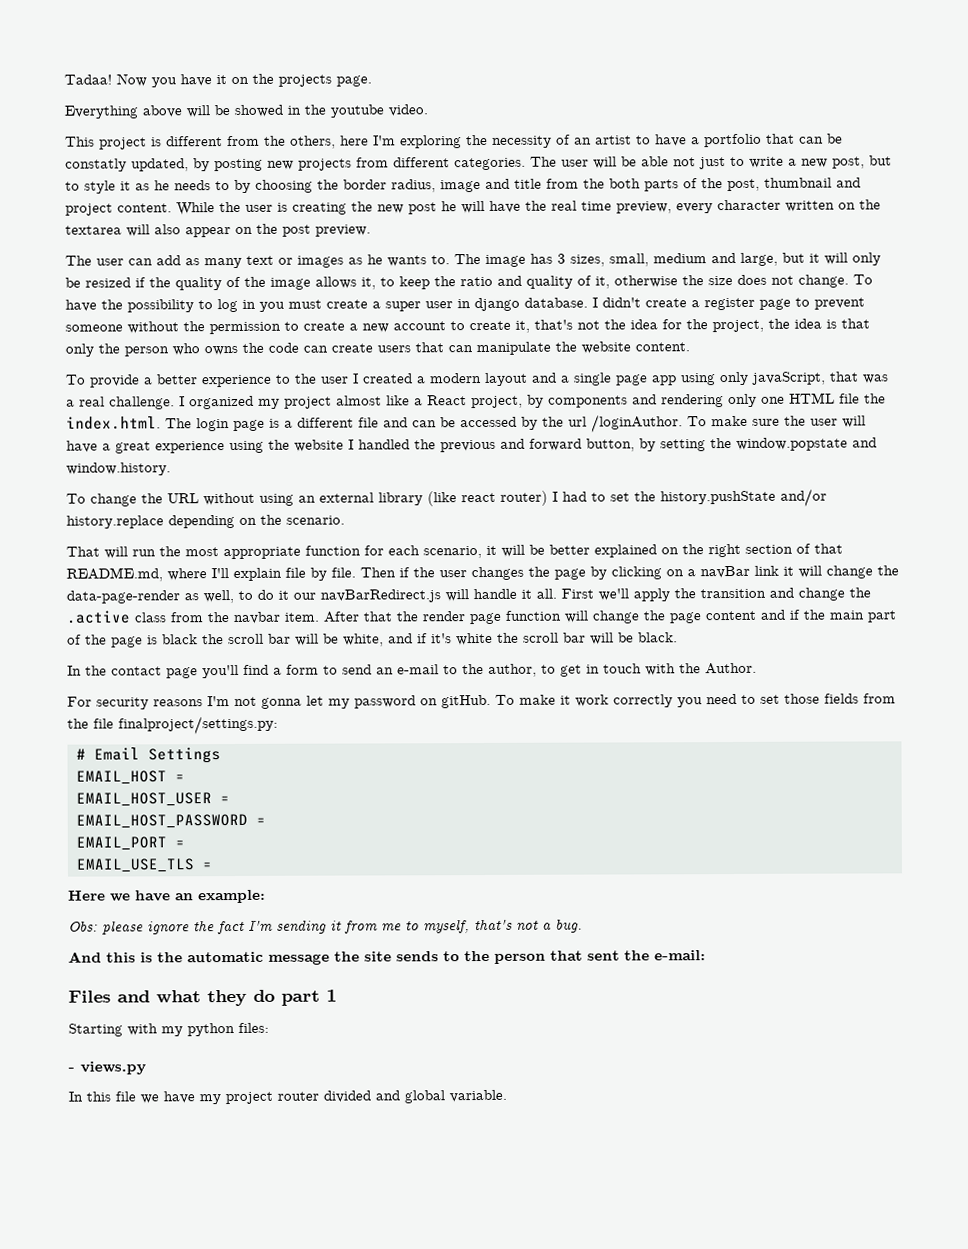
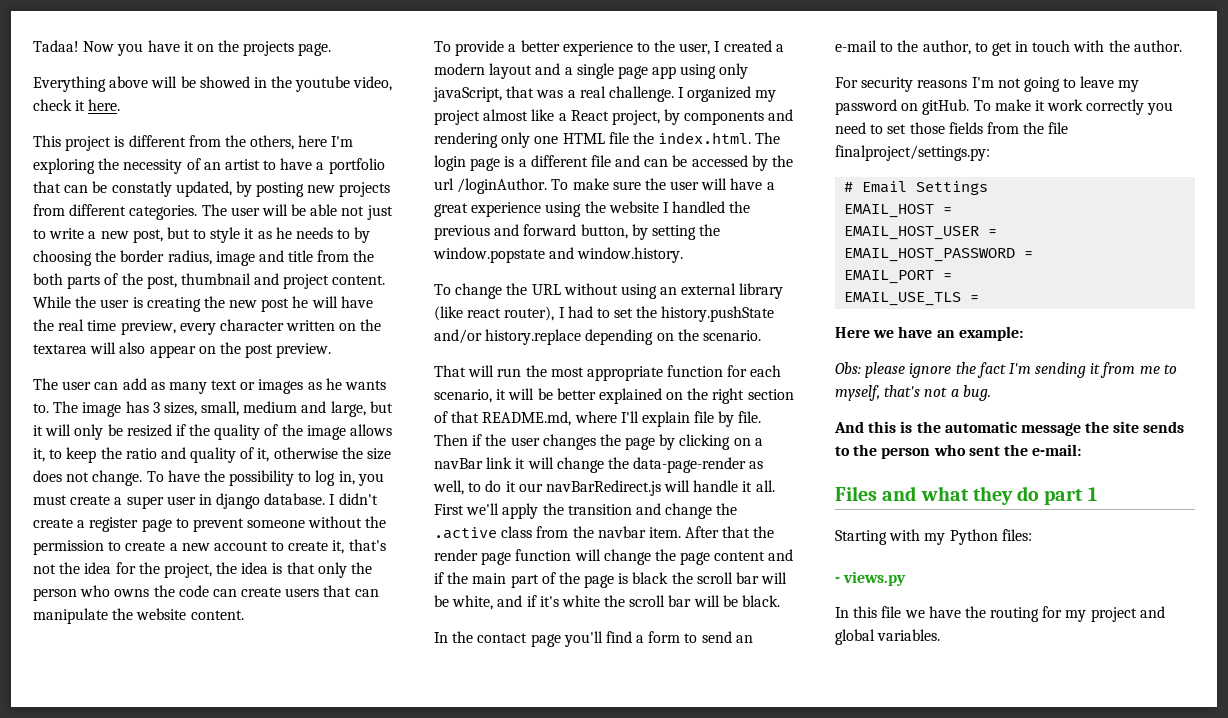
[388,104,428,117] video. -> [353,76,393,91] [33,99,121,111] video, check it here.
[242,299,256,309] in -> [338,471,355,485] in,
[321,376,349,384] user -> [679,43,711,55] user,
[500,490,548,506] router) -> [504,306,555,321] router),
[705,662,757,675] Author. -> [1133,40,1182,52] author.
[261,695,324,709] gonna let -> [1023,76,1115,92] going to leave
[550,950,583,961] that -> [933,444,966,456] who
[187,1023,235,1037] python -> [949,529,998,545] Python
[199,1090,371,1105] my project router divided -> [964,606,1137,622] the routing for my project
[449,1089,507,1103] variable. -> [877,629,941,641] variables.

